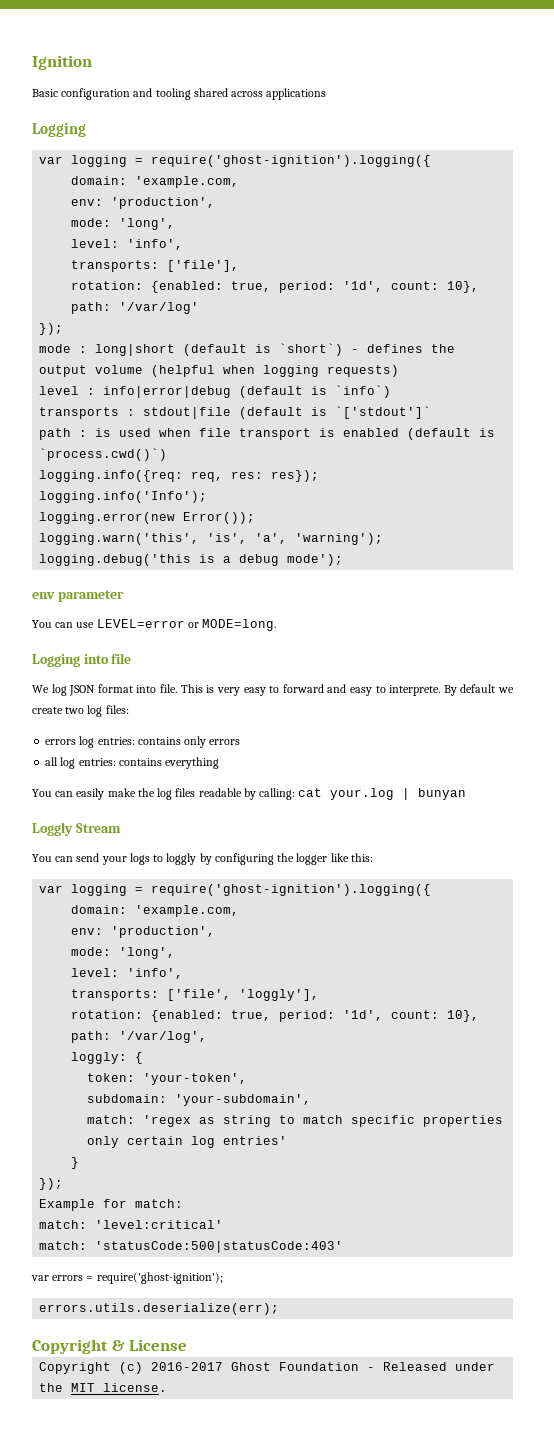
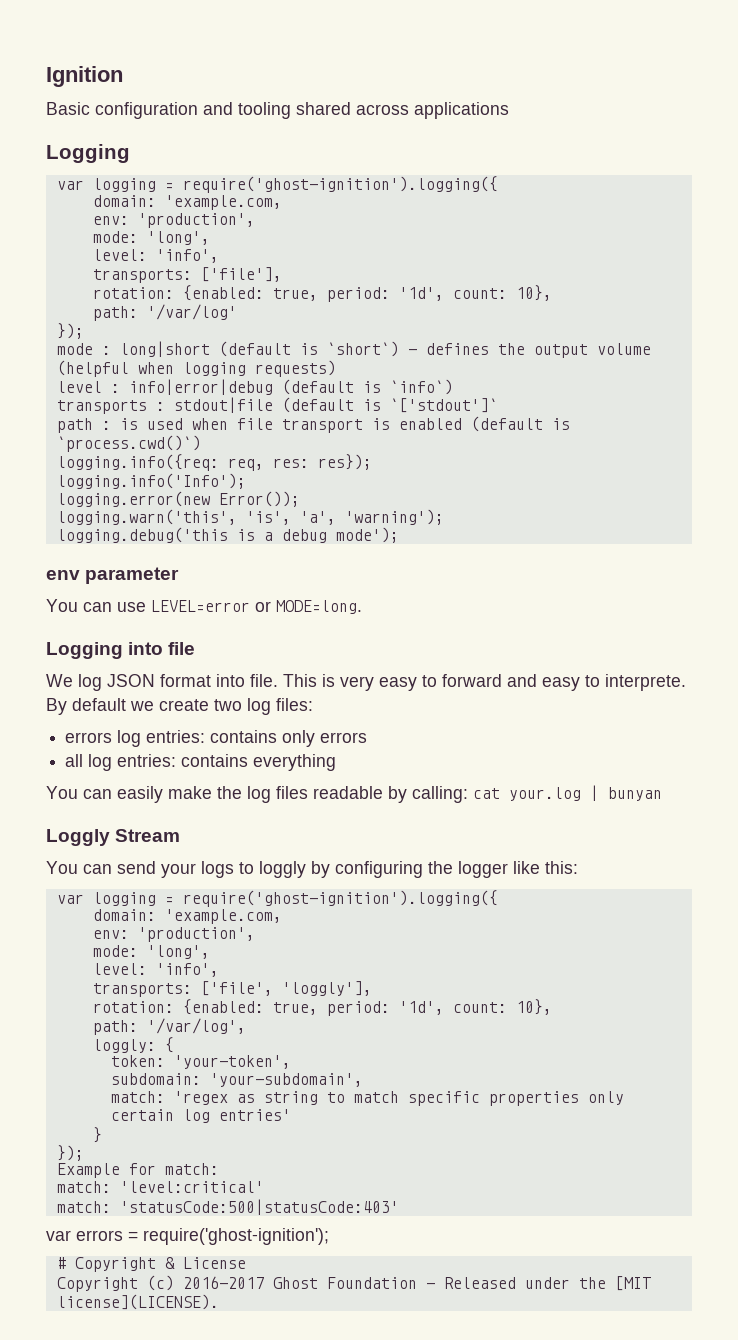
[39,1303,280,1315] errors.utils.deserialize(err); // -> [56,1257,66,1269] #
[71,1383,168,1392] MIT license. -> [614,1276,651,1291] [56,1294,219,1310] [MIT license](LICENSE).

